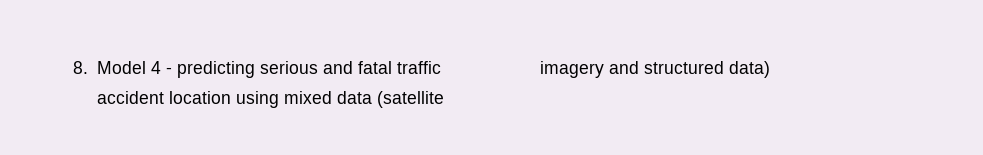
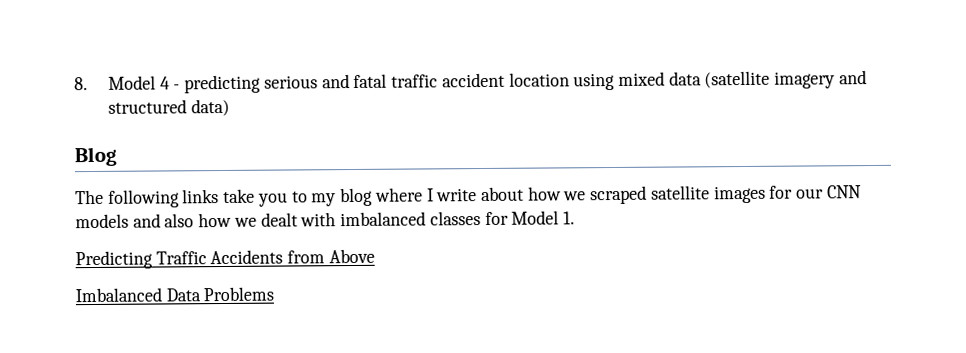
(770, 69) none -> [74,146,117,167] [75,185,862,208] [75,210,575,229] [75,248,375,270] [75,286,275,303] // Blog // The following links take you to my blog where I write about how we scraped satellite images for our CNN models and also how we dealt with imbalanced classes for Model 1. // Predicting Traffic Accidents from Above // Imbalanced Data Problems

